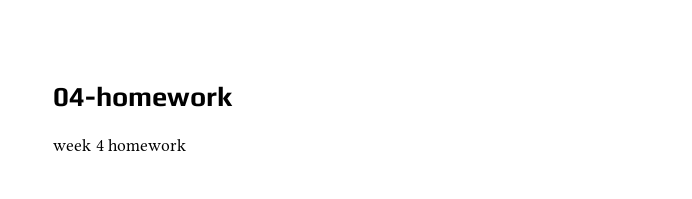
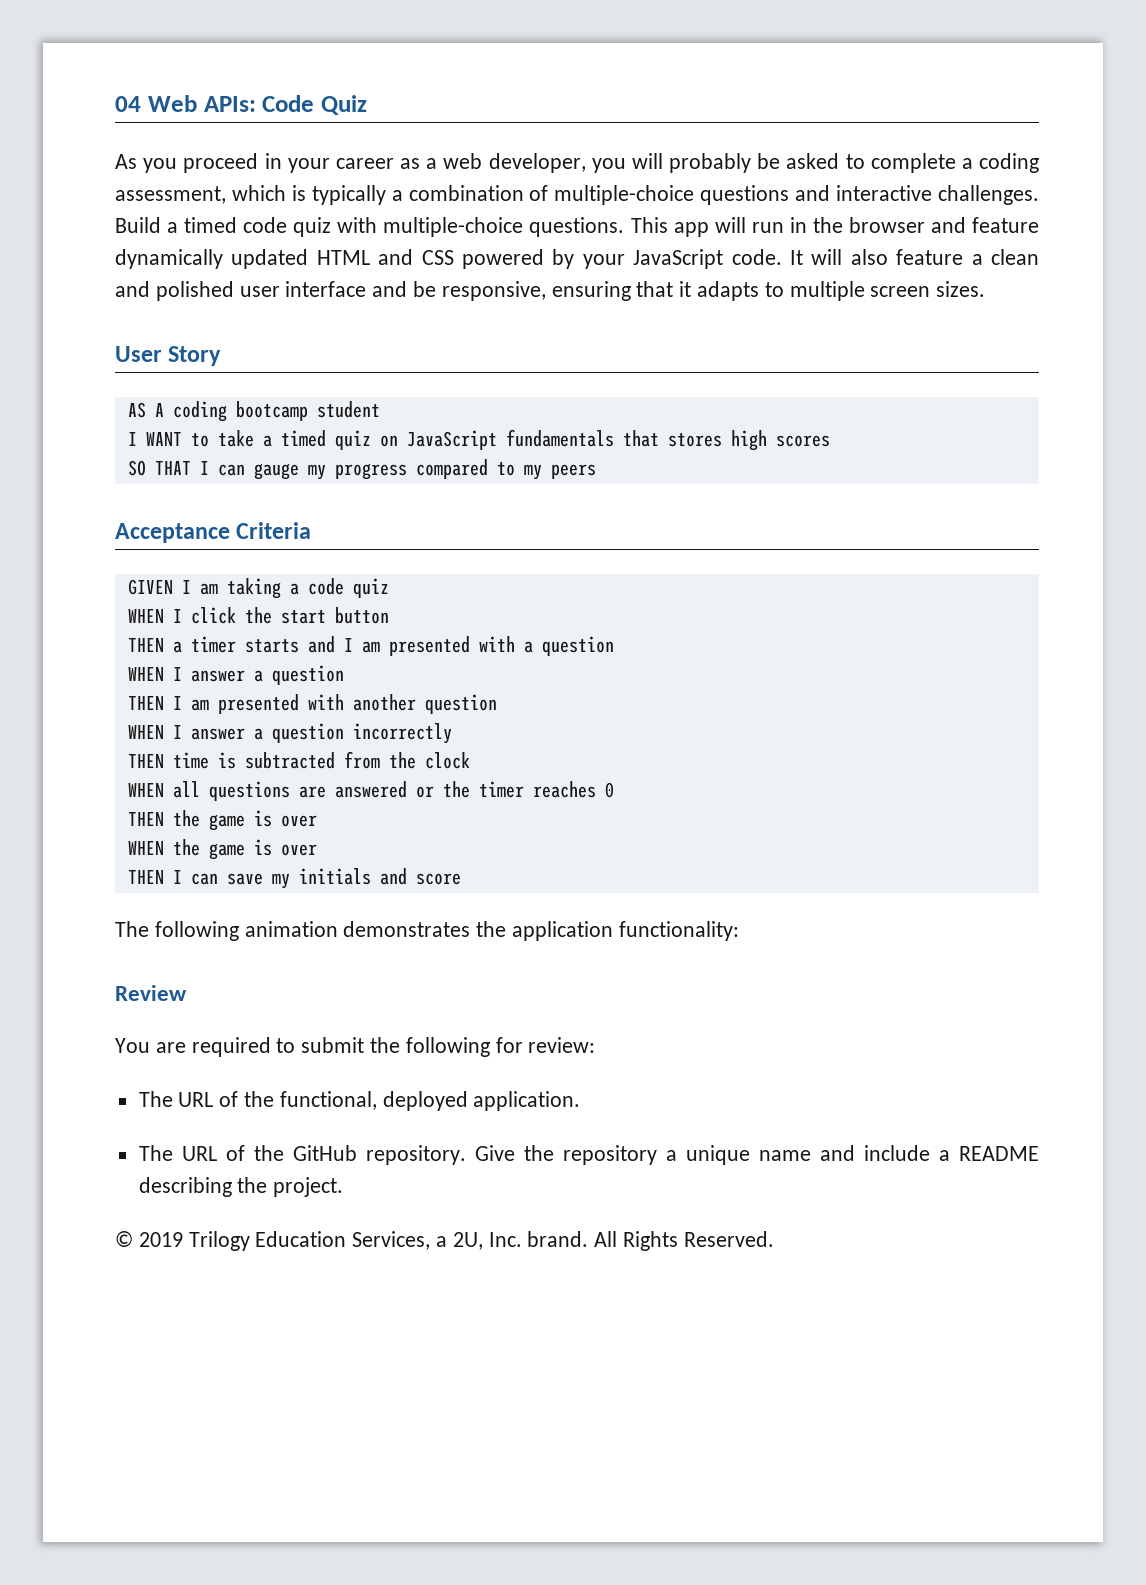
[53,86,233,107] [53,139,187,151] 04-homework // week 4 homework -> [115,95,367,115] [115,153,1039,173] [115,185,1039,205] [115,217,1039,237] [115,249,1039,269] [115,281,986,301] [115,346,222,366] [127,401,380,422] [127,429,830,451] [127,459,596,480] [115,522,312,543] [127,578,389,599] [127,607,389,624] [127,636,614,656] [127,665,344,685] [127,694,497,714] [127,723,452,744] [127,751,470,769] [127,781,614,801] [127,810,317,831] [127,839,317,860] [127,868,461,889] [115,921,739,941] [115,985,187,1001] [115,1037,596,1057] [138,1091,581,1111] [138,1145,1039,1165] [138,1177,344,1197] [115,1231,774,1251] 04 Web APIs: Code Quiz // As you proceed in your career as a web developer, you will probably be asked to complete a coding assessment, which is typically a combination of multiple-choice questions and interactive challenges. Build a timed code quiz with multiple-choice questions. This app will run in the browser and feature dynamically updated HTML and CSS powered by your JavaScript code. It will also feature a clean and polished user interface and be responsive, ensuring that it adapts to multiple screen sizes. // User Story // AS A coding bootcamp student // I WANT to take a timed quiz on JavaScript fundamentals that stores high scores // SO THAT I can gauge my progress compared to my peers // Acceptance Criteria // GIVEN I am taking a code quiz // WHEN I click the start button // THEN a timer starts and I am presented with a question // WHEN I answer a question // THEN I am presented with another question // WHEN I answer a question incorrectly // THEN time is subtracted from the clock // WHEN all questions are answered or the timer reaches 0 // THEN the game is over // WHEN the game is over // THEN I can save my initials and score // The following animation demonstrates the application functionality: // Review // You are required to submit the following for review: // The URL of the functional, deployed application. // The URL of the GitHub repository. Give the repository a unique name and include a README describing the project. // © 2019 Trilogy Education Services, a 2U, Inc. brand. All Rights Reserved.

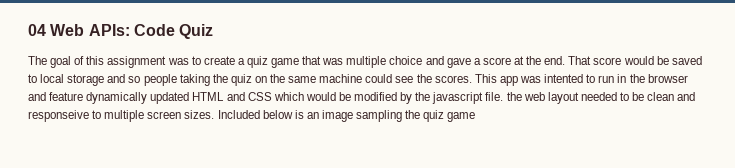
[115,153,1039,173] [115,185,1039,205] [115,217,746,237] As you proceed in your career as a web developer, you will probably be asked to complete a coding assessment, which is typically a combination of multiple-choice questions and interactive challenges. Build a timed code quiz with multiple-choice questions. This app will -> [28,56,702,68] [28,74,596,86] The goal of this assignment was to create a quiz game that was multiple choice and gave a score at the end. That score would be saved to local storage and so people taking the quiz on the same machine could see the scores. This app was intented to
[461,249,1039,269] [115,281,986,301] [115,346,222,366] [127,401,380,422] [127,429,830,451] [127,459,596,480] [115,522,312,543] [127,578,389,599] [127,607,389,624] [127,636,614,656] [127,665,344,685] [127,694,497,714] [127,723,452,744] [127,751,470,769] [127,781,614,801] [127,810,317,831] [127,839,317,860] [127,868,461,889] [115,921,739,941] [115,985,187,1001] [115,1037,596,1057] [138,1091,581,1111] [138,1145,1039,1165] [138,1177,344,1197] [115,1231,774,1251] powered by your JavaScript code. It will also feature a clean and polished user interface and be responsive, ensuring that it adapts to multiple screen sizes. // User Story // AS A coding bootcamp student // I WANT to take a timed quiz on JavaScript fundamentals that stores high scores // SO THAT I can gauge my progress compared to my peers // Acceptance Criteria // GIVEN I am taking a code quiz // WHEN I click the start button // THEN a timer starts and I am presented with a question // WHEN I answer a question // THEN I am presented with another question // WHEN I answer a question incorrectly // THEN time is subtracted from the clock // WHEN all questions are answered or the timer reaches 0 // THEN the game is over // WHEN the game is over // THEN I can save my initials and score // The following animation demonstrates the application functionality: // Review // You are required to submit the following for review: // The URL of the functional, deployed application. // The URL of the GitHub repository. Give the repository a unique name and include a README describing the project. // © 2019 Trilogy Education Services, a 2U, Inc. brand. All Rights Reserved. -> [273,92,696,104] [28,110,476,122] which would be modified by the javascript file. the web layout needed to be clean and responseive to multiple screen sizes. Included below is an image sampling the quiz game

